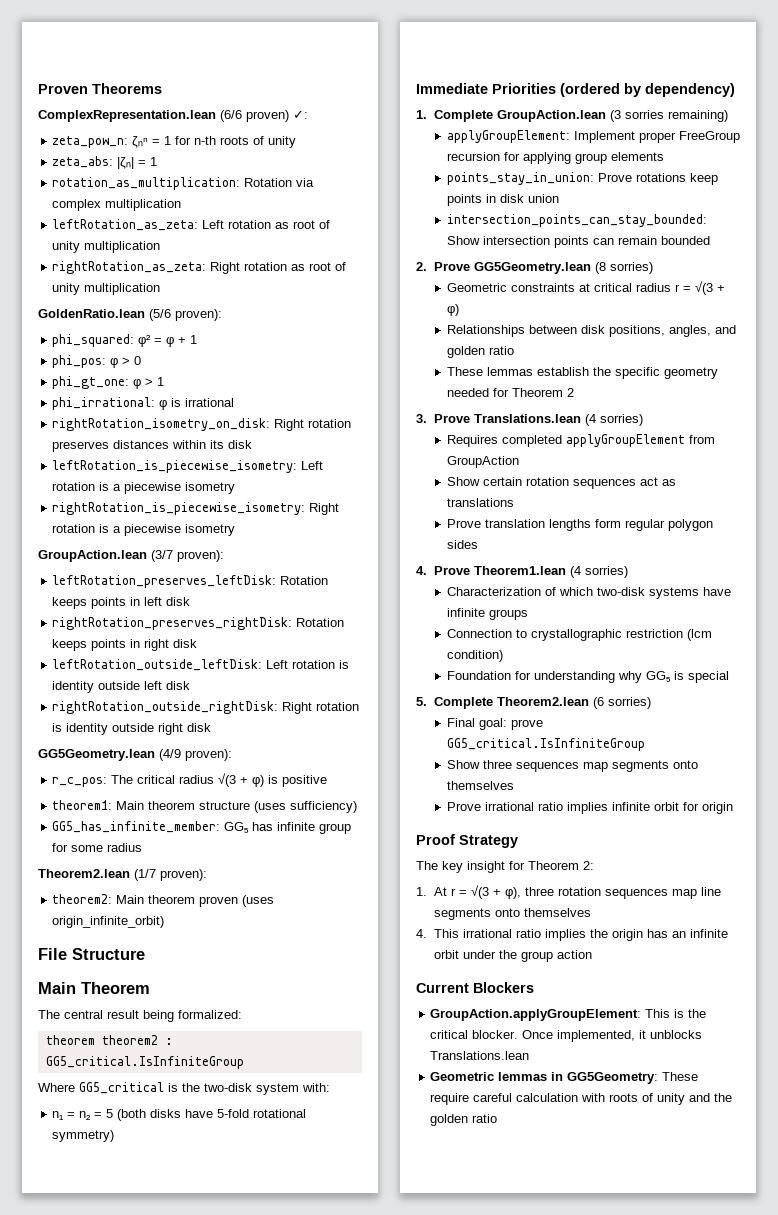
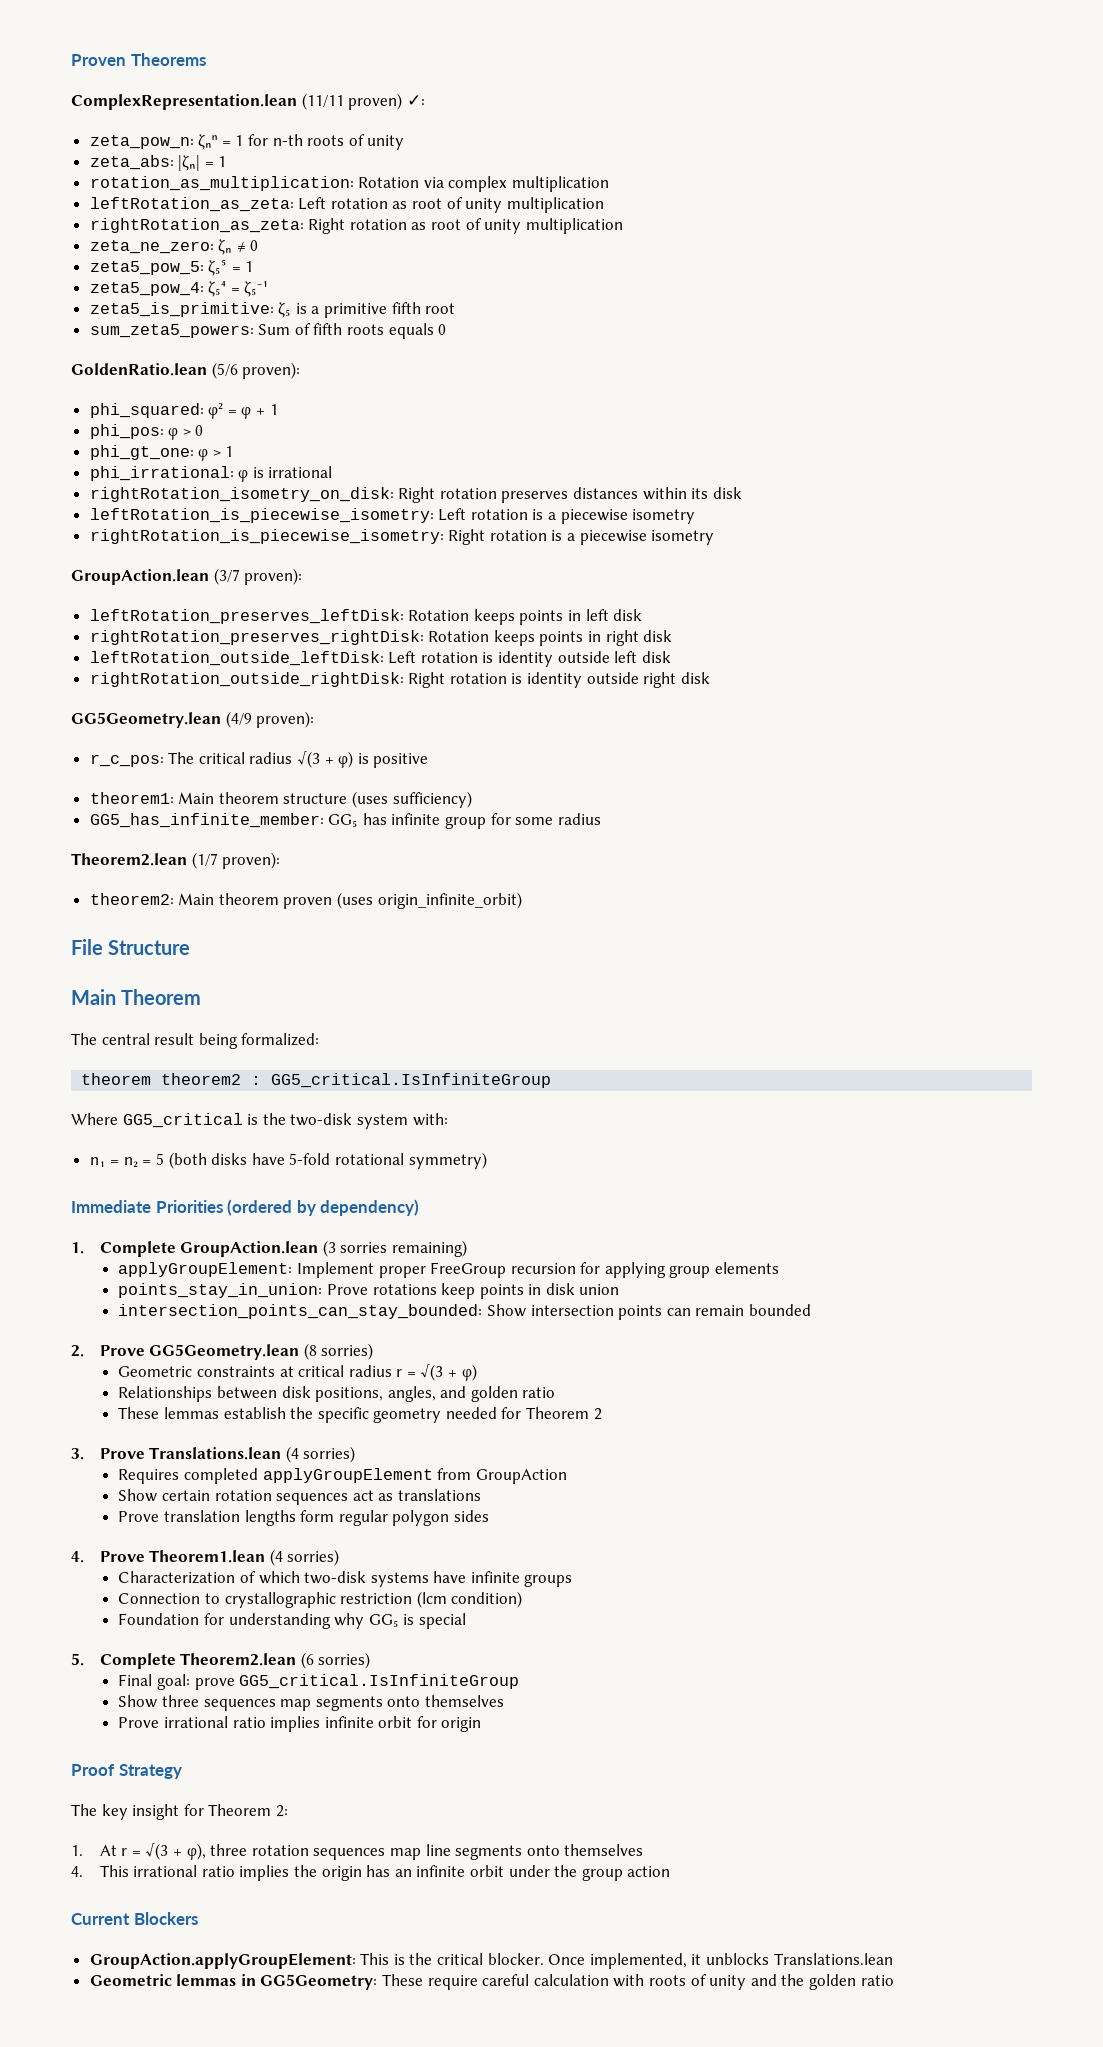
[220,110,242,122] (6/6 -> [301,93,344,110] (11/11
(161, 289) none -> [89,239,259,255] [89,259,254,276] [89,281,270,297] [89,302,456,318] [89,323,447,339] // zeta_ne_zero: ζₙ ≠ 0 // zeta5_pow_5: ζ₅⁵ = 1 // zeta5_pow_4: ζ₅⁴ = ζ₅⁻¹ // zeta5_is_primitive: ζ₅ is a primitive fifth root // sum_zeta5_powers: Sum of fifth roots equals 0

